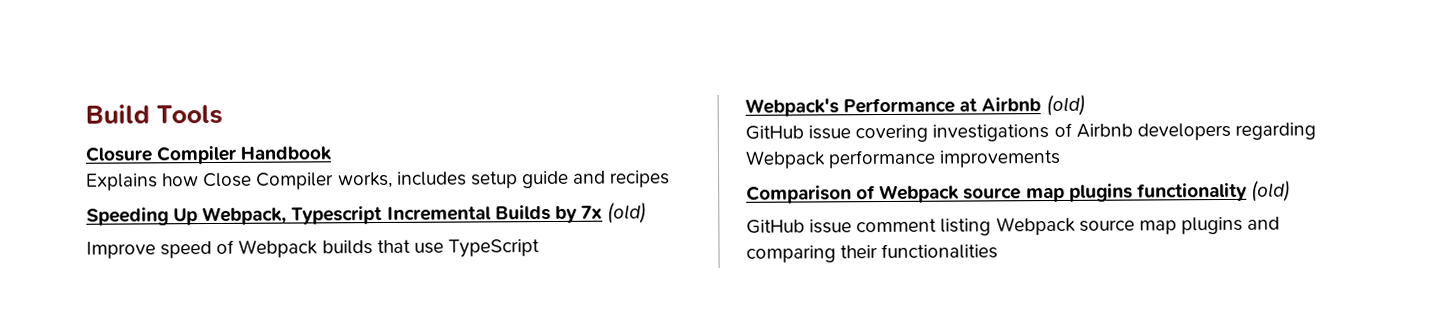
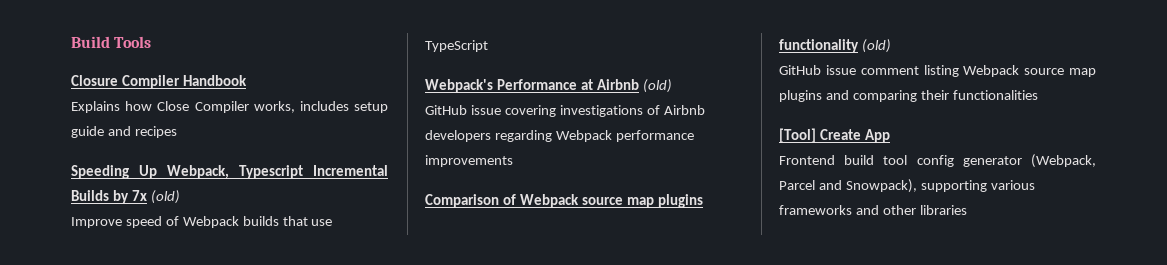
(999, 251) none -> [779,128,890,143] [779,154,1096,168] [779,179,1035,193] [779,205,967,215] // [Tool] Create App // Frontend build tool config generator (Webpack, Parcel and Snowpack), supporting various frameworks and other libraries

